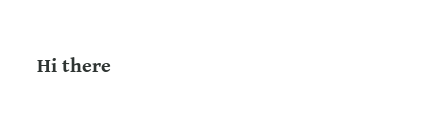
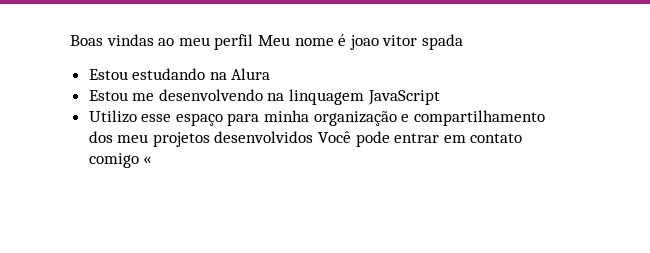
[37,57,112,72] Hi there -> [70,34,463,50] [88,68,271,80] [88,89,440,105] [88,110,545,126] [88,131,523,147] [88,153,152,168] Boas vindas ao meu perfil Meu nome é joao vitor spada // Estou estudando na Alura // Estou me desenvolvendo na linquagem JavaScript // Utilizo esse espaço para minha organização e compartilhamento dos meu projetos desenvolvidos Você pode entrar em contato comigo «

